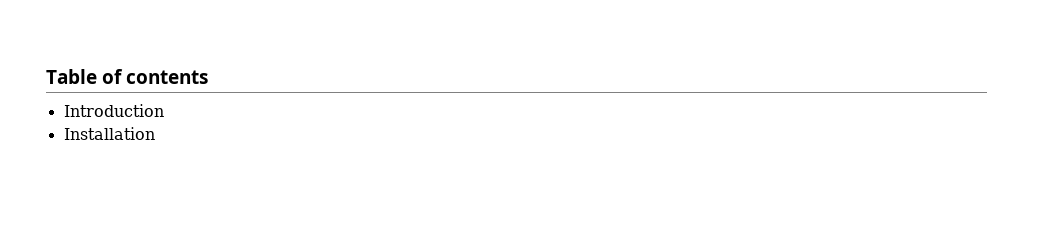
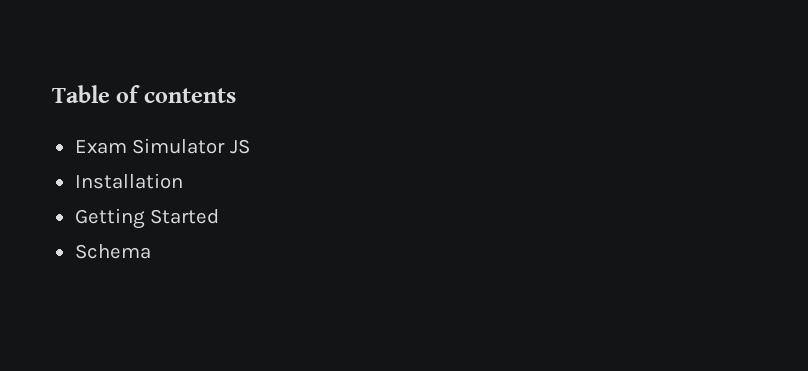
[63,104,164,117] [63,127,155,140] Introduction // Installation -> [74,138,250,154] [74,173,183,189] [74,208,220,229] [74,244,151,259] Exam Simulator JS // Installation // Getting Started // Schema

